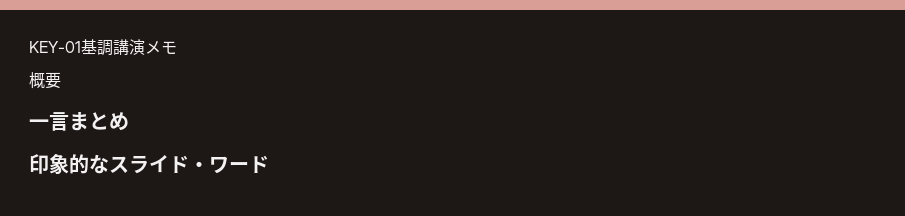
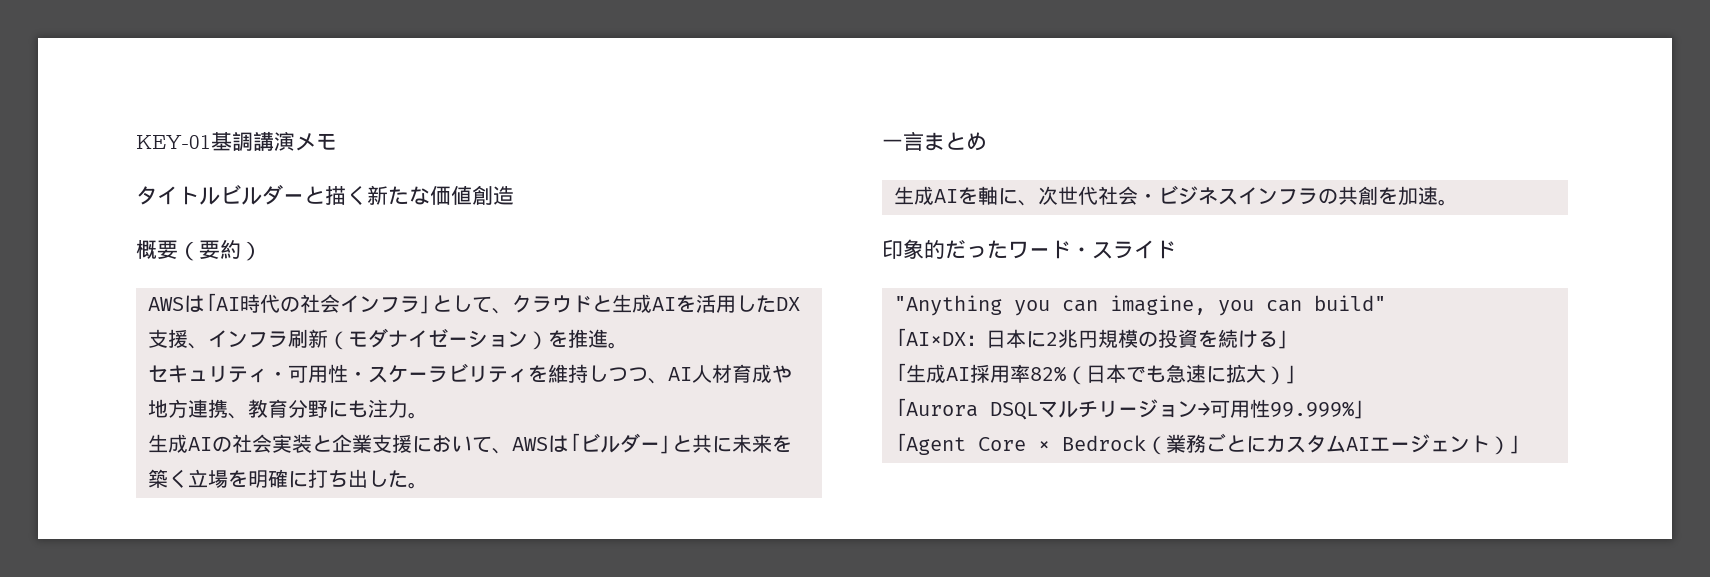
[29,72,61,89] [29,112,129,131] [29,153,269,174] 概要 // 一言まとめ // 印象的なスライド・ワード -> [136,184,514,205] [136,240,262,261] [148,293,801,314] [148,328,629,350] [148,363,793,384] [148,399,429,419] [148,433,793,454] [148,469,429,489] [882,131,987,151] [894,185,1459,206] [882,239,1176,259] [894,295,1387,316] [894,328,1291,349] [894,363,1299,385] [894,398,1367,420] [894,433,1523,455] タイトルビルダーと描く新たな価値創造 // 概要（要約） // AWSは「AI時代の社会インフラ」として、クラウドと生成AIを活用したDX支援、インフラ刷新（モダナイゼーション）を推進。 // セキュリティ・可用性・スケーラビリティを維持しつつ、AI人材育成や地方連携、教育分野にも注力。 // 生成AIの社会実装と企業支援において、AWSは「ビルダー」と共に未来を築く立場を明確に打ち出した。 // 一言まとめ // 生成AIを軸に、次世代社会・ビジネスインフラの共創を加速。 // 印象的だったワード・スライド // "Anything you can imagine, you can build" // 「AI×DX：日本に2兆円規模の投資を続ける」 // 「生成AI採用率82%（日本でも急速に拡大）」 // 「Aurora DSQLマルチリージョン→可用性99.999%」 // 「Agent Core × Bedrock（業務ごとにカスタムAIエージェント）」

